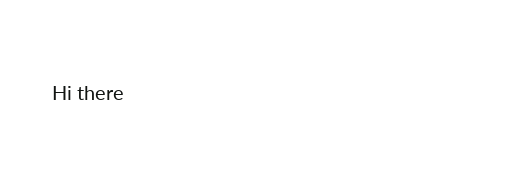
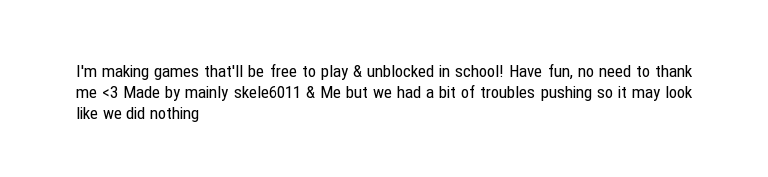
[52,86,125,100] Hi there -> [76,63,694,80] [76,84,693,101] [76,107,199,122] I'm making games that'll be free to play & unblocked in school! Have fun, no need to thank me <3 Made by mainly skele6011 & Me but we had a bit of troubles pushing so it may look like we did nothing

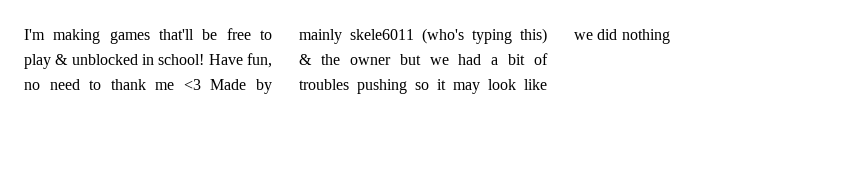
[305,86,341,98] & Me -> [422,28,547,44] [299,54,391,65] (who's typing this) & the owner

